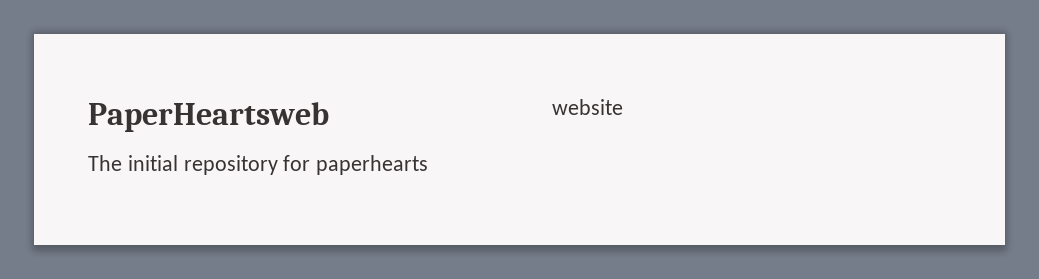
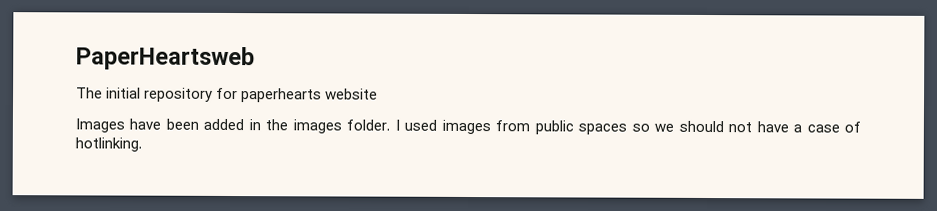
(623, 107) none -> [75,118,862,135] [75,137,142,152] // Images have been added in the images folder. I used images from public spaces so we should not have a case of hotlinking.

